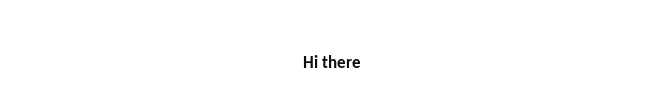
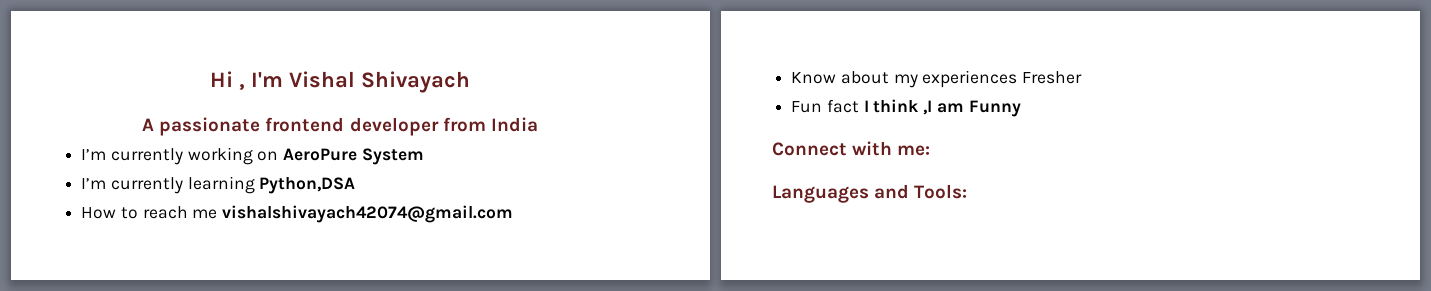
[322,55,362,68] there -> [239,71,470,93] [142,117,538,136] [81,147,424,165] [81,176,356,194] [81,205,514,223] [791,70,1083,88] [791,99,1021,117] [772,141,931,156] [772,184,968,203] , I'm Vishal Shivayach // A passionate frontend developer from India // I’m currently working on AeroPure System // I’m currently learning Python,DSA // How to reach me vishalshivayach42074@gmail.com // Know about my experiences Fresher // Fun fact I think ,I am Funny // Connect with me: // Languages and Tools:

